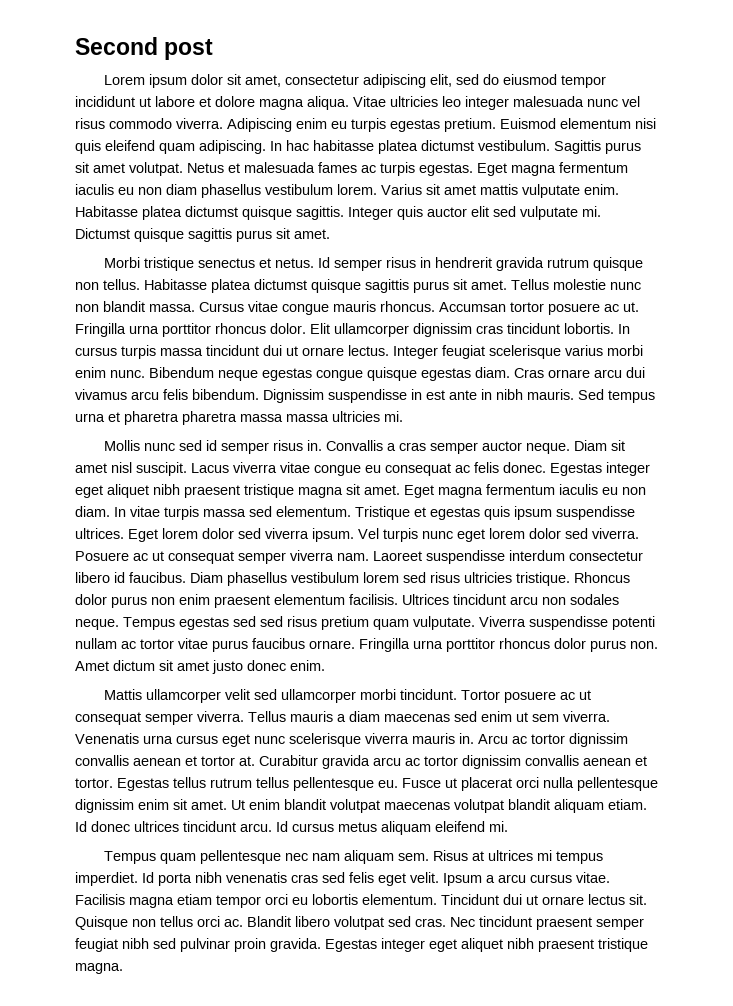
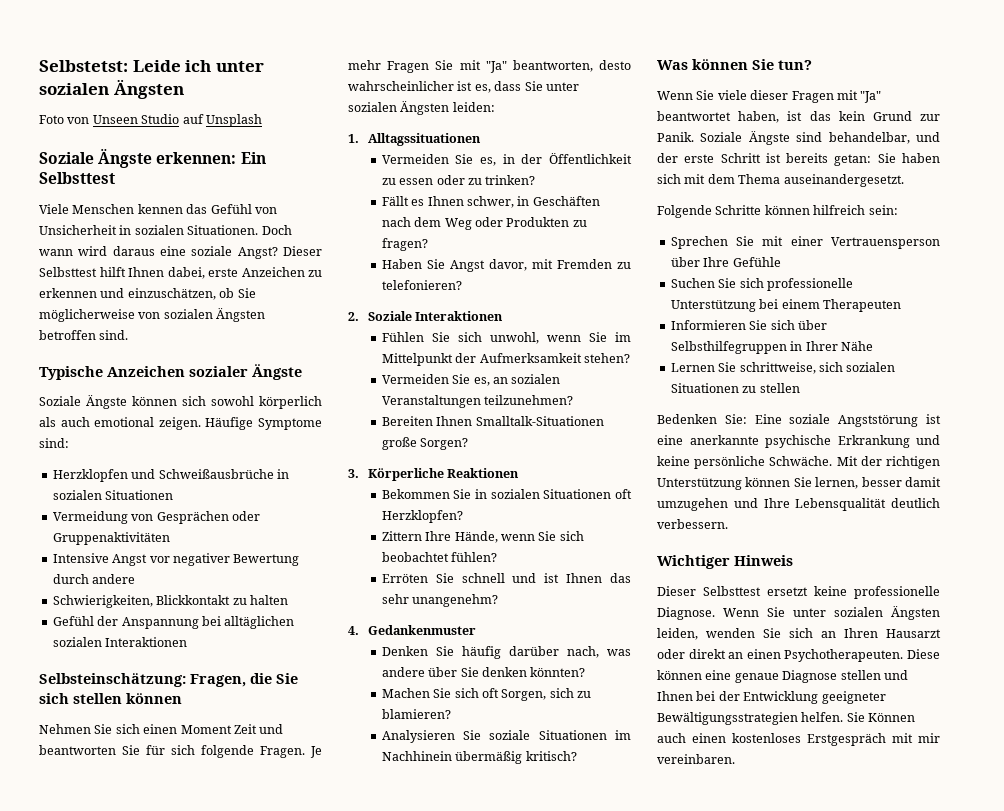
[75,37,214,60] [103,74,606,88] [75,96,640,110] [75,118,656,132] [75,140,641,154] [75,162,628,176] [75,184,619,198] [75,206,601,220] [75,228,330,242] [103,257,643,271] [75,279,641,293] [75,301,639,315] [75,323,630,337] [75,345,643,359] [75,367,645,381] [75,389,655,403] [75,411,403,425] [103,440,625,454] [75,462,650,476] [75,484,646,498] [75,506,635,520] [75,528,639,542] [75,550,643,564] [75,572,630,586] [75,594,619,608] [75,616,655,630] [75,638,658,652] [75,660,325,674] [103,689,591,703] [75,711,610,725] [75,733,628,747] [75,755,647,769] [75,777,658,791] [75,799,647,813] [75,821,508,835] [103,850,603,864] [75,872,610,886] [75,894,647,908] [75,916,644,930] [75,938,648,952] [75,963,123,974] Second post // Lorem ipsum dolor sit amet, consectetur adipiscing elit, sed do eiusmod tempor incididunt ut labore et dolore magna aliqua. Vitae ultricies leo integer malesuada nunc vel risus commodo viverra. Adipiscing enim eu turpis egestas pretium. Euismod elementum nisi quis eleifend quam adipiscing. In hac habitasse platea dictumst vestibulum. Sagittis purus sit amet volutpat. Netus et malesuada fames ac turpis egestas. Eget magna fermentum iaculis eu non diam phasellus vestibulum lorem. Varius sit amet mattis vulputate enim. Habitasse platea dictumst quisque sagittis. Integer quis auctor elit sed vulputate mi. Dictumst quisque sagittis purus sit amet. // Morbi tristique senectus et netus. Id semper risus in hendrerit gravida rutrum quisque non tellus. Habitasse platea dictumst quisque sagittis purus sit amet. Tellus molestie nunc non blandit massa. Cursus vitae congue mauris rhoncus. Accumsan tortor posuere ac ut. Fringilla urna porttitor rhoncus dolor. Elit ullamcorper dignissim cras tincidunt lobortis. In cursus turpis massa tincidunt dui ut ornare lectus. Integer feugiat scelerisque varius morbi enim nunc. Bibendum neque egestas congue quisque egestas diam. Cras ornare arcu dui vivamus arcu felis bibendum. Dignissim suspendisse in est ante in nibh mauris. Sed tempus urna et pharetra pharetra massa massa ultricies mi. // Mollis nunc sed id semper risus in. Convallis a cras semper auctor neque. Diam sit amet nisl suscipit. Lacus viverra vitae congue eu consequat ac felis donec. Egestas integer eget aliquet nibh praesent tristique magna sit amet. Eget magna fermentum iaculis eu non diam. In vitae turpis massa sed elementum. Tristique et egestas quis ipsum suspendisse ultrices. Eget lorem dolor sed viverra ipsum. Vel turpis nunc eget lorem dolor sed viverra. Posuere ac ut consequat semper viverra nam. Laoreet suspendisse interdum consectetur libero id faucibus. Diam phasellus vestibulum lorem sed risus ultricies tristique. Rhoncus dolor purus non enim praesent elementum facilisis. Ultrices tincidunt arcu non sodales neque. Tempus egestas sed sed risus pretium quam vulputate. Viverra suspendisse potenti nullam ac tortor vitae purus faucibus ornare. Fringilla urna porttitor rhoncus dolor purus non. Amet dictum sit amet justo donec enim. // Mattis ullamcorper velit sed ullamcorper morbi tincidunt. Tortor posuere ac ut consequat semper viverra. Tellus mauris a diam maecenas sed enim ut sem viverra. Venenatis urna cursus eget nunc scelerisque viverra mauris in. Arcu ac tortor dignissim convallis aenean et tortor at. Curabitur gravida arcu ac tortor dignissim convallis aenean et tortor. Egestas tellus rutrum tellus pellentesque eu. Fusce ut placerat orci nulla pellentesque dignissim enim sit amet. Ut enim blandit volutpat maecenas volutpat blandit aliquam etiam. Id donec ultrices tincidunt arcu. Id cursus metus aliquam eleifend mi. // Tempus quam pellentesque nec nam aliquam sem. Risus at ultrices mi tempus imperdiet. Id porta nibh venenatis cras sed felis eget velit. Ipsum a arcu cursus vitae. Facilisis magna etiam tempor orci eu lobortis elementum. Tincidunt dui ut ornare lectus sit. Quisque non tellus orci ac. Blandit libero volutpat sed cras. Nec tincidunt praesent semper feugiat nibh sed pulvinar proin gravida. Egestas integer eget aliquet nibh praesent tristique magna. -> [39,60,264,72] [39,79,184,99] [39,114,262,127] [39,148,266,168] [39,172,115,184] [39,204,277,214] [39,225,292,235] [39,246,322,259] [39,267,322,279] [39,288,256,300] [39,308,266,322] [39,330,129,340] [39,364,302,380] [39,395,322,409] [39,417,322,430] [39,438,69,448] [52,469,289,482] [52,490,174,500] [52,511,260,524] [52,532,170,545] [52,553,300,566] [52,574,136,584] [52,595,288,608] [52,616,295,629] [52,637,188,647] [39,673,298,687] [39,693,182,704] [39,724,284,734] [39,745,322,758] [348,60,631,73] [348,81,579,93] [348,101,495,115] [348,133,482,146] [381,153,632,166] [381,175,536,185] [381,196,600,208] [381,217,587,230] [381,238,428,251] [381,259,631,272] [381,280,462,290] [348,311,504,321] [381,332,631,344] [381,353,630,366] [381,374,561,386] [381,395,574,408] [381,416,604,426] [381,437,469,450] [348,468,520,481] [381,489,632,499] [381,510,463,523] [381,531,584,543] [381,552,498,562] [381,573,631,583] [381,594,499,607] [348,625,477,635] [381,646,631,659] [381,667,586,677] [381,688,592,701] [381,709,451,719] [381,730,631,743] [381,751,577,764] [657,59,812,70] [657,90,882,103] [657,111,940,123] [657,131,940,145] [657,153,940,166] [657,174,904,187] [657,205,898,218] [670,236,940,249] [670,257,781,267] [670,278,853,291] [670,299,901,312] [670,320,827,330] [670,341,873,354] [670,362,896,374] [670,383,800,393] [657,414,941,427] [657,435,940,448] [657,456,940,469] [657,477,941,490] [657,498,940,511] [657,519,728,529] [657,555,793,569] [657,586,940,599] [657,606,940,620] [657,628,941,640] [657,649,940,662] [657,670,908,683] [657,691,886,704] [657,712,916,725] [657,733,940,746] [657,754,735,764] Selbstetst: Leide ich unter sozialen Ängsten // Foto von Unseen Studio auf Unsplash // Soziale Ängste erkennen: Ein Selbsttest // Viele Menschen kennen das Gefühl von Unsicherheit in sozialen Situationen. Doch wann wird daraus eine soziale Angst? Dieser Selbsttest hilft Ihnen dabei, erste Anzeichen zu erkennen und einzuschätzen, ob Sie möglicherweise von sozialen Ängsten betroffen sind. // Typische Anzeichen sozialer Ängste // Soziale Ängste können sich sowohl körperlich als auch emotional zeigen. Häufige Symptome sind: // Herzklopfen und Schweißausbrüche in sozialen Situationen // Vermeidung von Gesprächen oder Gruppenaktivitäten // Intensive Angst vor negativer Bewertung durch andere // Schwierigkeiten, Blickkontakt zu halten // Gefühl der Anspannung bei alltäglichen sozialen Interaktionen // Selbsteinschätzung: Fragen, die Sie sich stellen können // Nehmen Sie sich einen Moment Zeit und beantworten Sie für sich folgende Fragen. Je mehr Fragen Sie mit "Ja" beantworten, desto wahrscheinlicher ist es, dass Sie unter sozialen Ängsten leiden: // 1. Alltagssituationen // Vermeiden Sie es, in der Öffentlichkeit zu essen oder zu trinken? // Fällt es Ihnen schwer, in Geschäften nach dem Weg oder Produkten zu fragen? // Haben Sie Angst davor, mit Fremden zu telefonieren? // 2. Soziale Interaktionen // Fühlen Sie sich unwohl, wenn Sie im Mittelpunkt der Aufmerksamkeit stehen? // Vermeiden Sie es, an sozialen Veranstaltungen teilzunehmen? // Bereiten Ihnen Smalltalk-Situationen große Sorgen? // 3. Körperliche Reaktionen // Bekommen Sie in sozialen Situationen oft Herzklopfen? // Zittern Ihre Hände, wenn Sie sich beobachtet fühlen? // Erröten Sie schnell und ist Ihnen das sehr unangenehm? // 4. Gedankenmuster // Denken Sie häufig darüber nach, was andere über Sie denken könnten? // Machen Sie sich oft Sorgen, sich zu blamieren? // Analysieren Sie soziale Situationen im Nachhinein übermäßig kritisch? // Was können Sie tun? // Wenn Sie viele dieser Fragen mit "Ja" beantwortet haben, ist das kein Grund zur Panik. Soziale Ängste sind behandelbar, und der erste Schritt ist bereits getan: Sie haben sich mit dem Thema auseinandergesetzt. // Folgende Schritte können hilfreich sein: // Sprechen Sie mit einer Vertrauensperson über Ihre Gefühle // Suchen Sie sich professionelle Unterstützung bei einem Therapeuten // Informieren Sie sich über Selbsthilfegruppen in Ihrer Nähe // Lernen Sie schrittweise, sich sozialen Situationen zu stellen // Bedenken Sie: Eine soziale Angststörung ist eine anerkannte psychische Erkrankung und keine persönliche Schwäche. Mit der richtigen Unterstützung können Sie lernen, besser damit umzugehen und Ihre Lebensqualität deutlich verbessern. // Wichtiger Hinweis // Dieser Selbsttest ersetzt keine professionelle Diagnose. Wenn Sie unter sozialen Ängsten leiden, wenden Sie sich an Ihren Hausarzt oder direkt an einen Psychotherapeuten. Diese können eine genaue Diagnose stellen und Ihnen bei der Entwicklung geeigneter Bewältigungsstrategien helfen. Sie Können auch einen kostenloses Erstgespräch mit mir vereinbaren.

